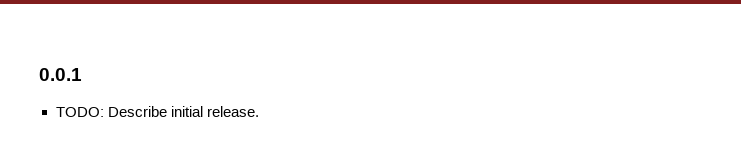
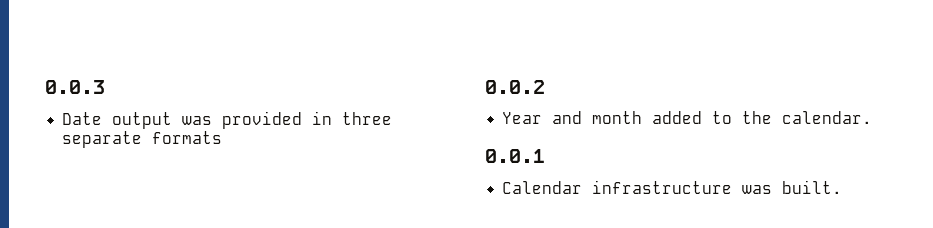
[39,68,82,81] [55,106,259,117] 0.0.1 // TODO: Describe initial release. -> [45,80,105,94] [62,111,393,129] [62,131,223,148] [485,80,545,94] [502,111,873,124] [485,149,545,163] [502,180,843,194] 0.0.3 // Date output was provided in three separate formats // 0.0.2 // Year and month added to the calendar. // 0.0.1 // Calendar infrastructure was built.

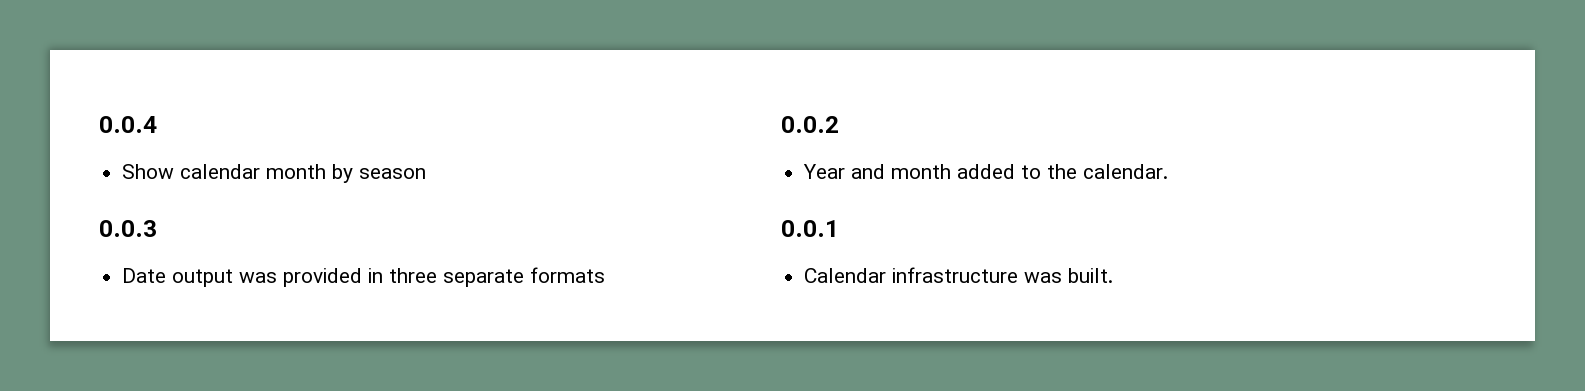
(45, 87) none -> [99,116,157,133] [122,164,427,183] 0.0.4 // Show calendar month by season //

